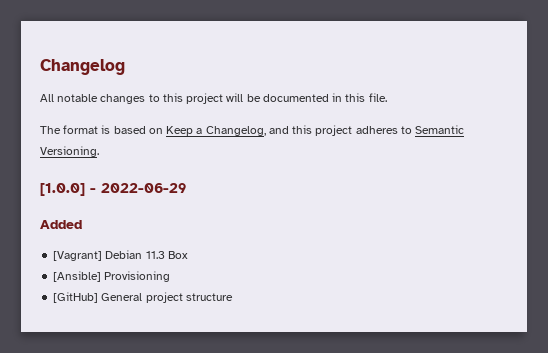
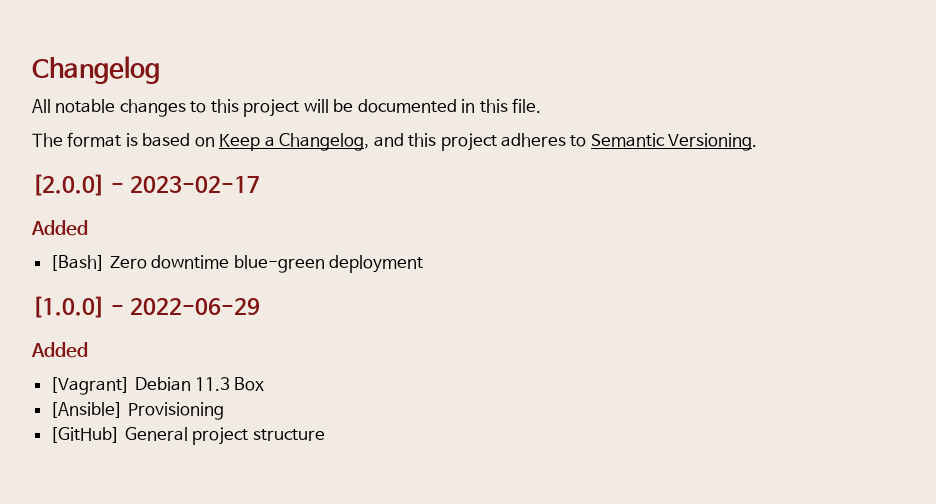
(99, 151) none -> [32,174,260,196] [31,220,88,236] [50,255,423,273] // [2.0.0] - 2023-02-17 // Added // [Bash] Zero downtime blue-green deployment

